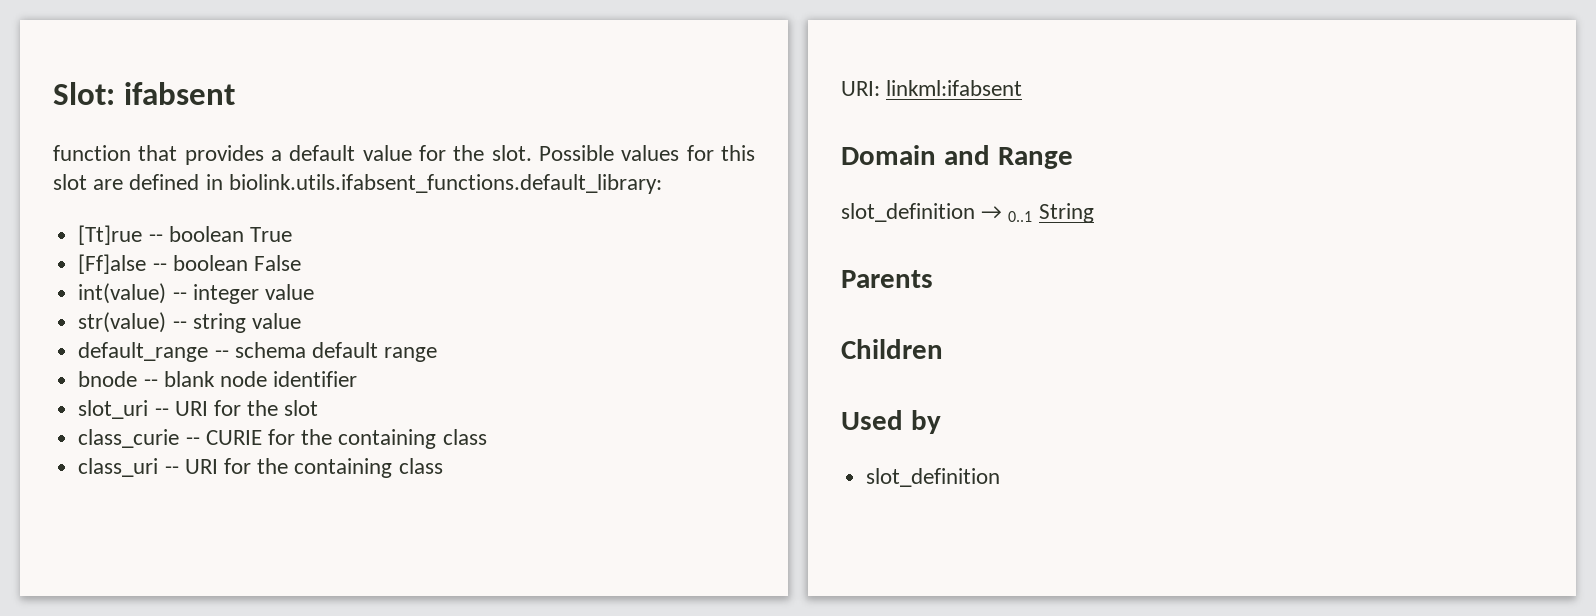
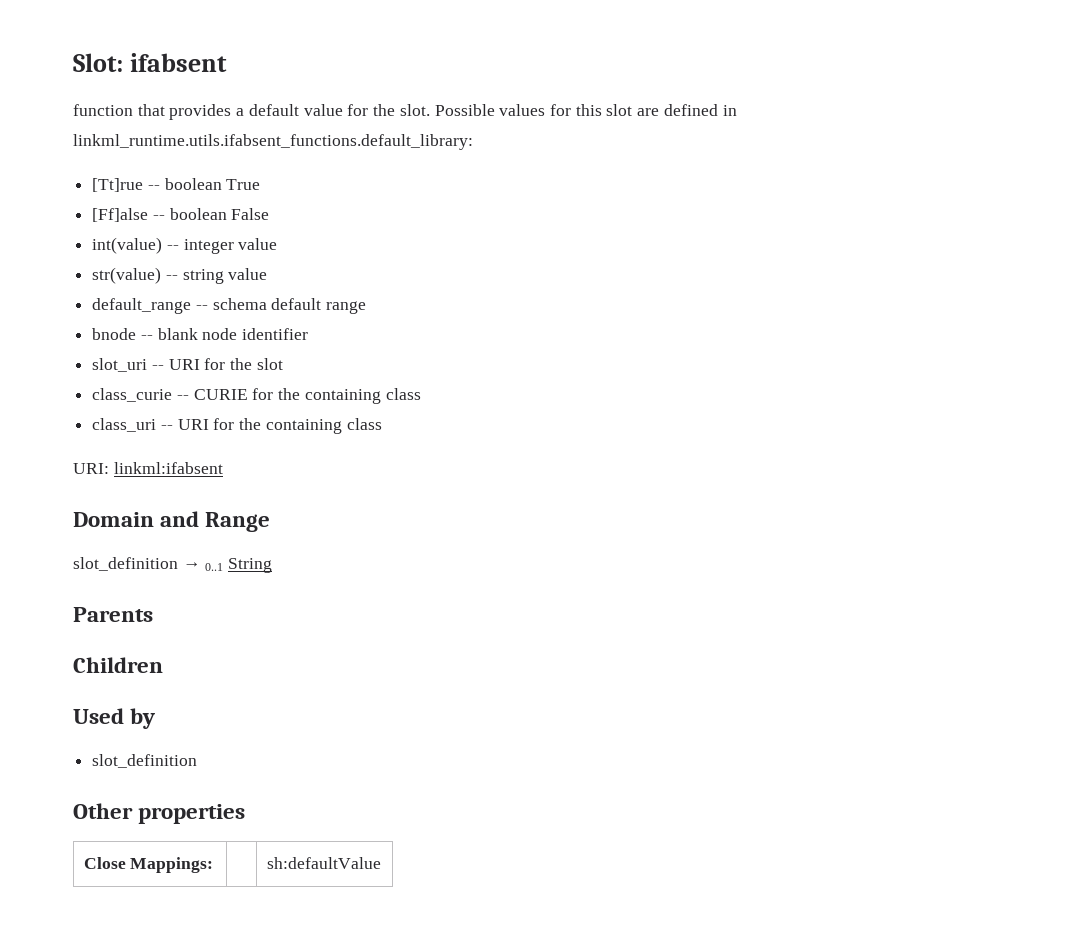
[228,174,662,194] biolink.utils.ifabsent_functions.default_library: -> [73,134,473,150] linkml_runtime.utils.ifabsent_functions.default_library:
(1001, 477) none -> [73,803,246,824] [83,857,214,873] [266,857,381,869] // Other properties // Close Mappings: | | sh:defaultValue

